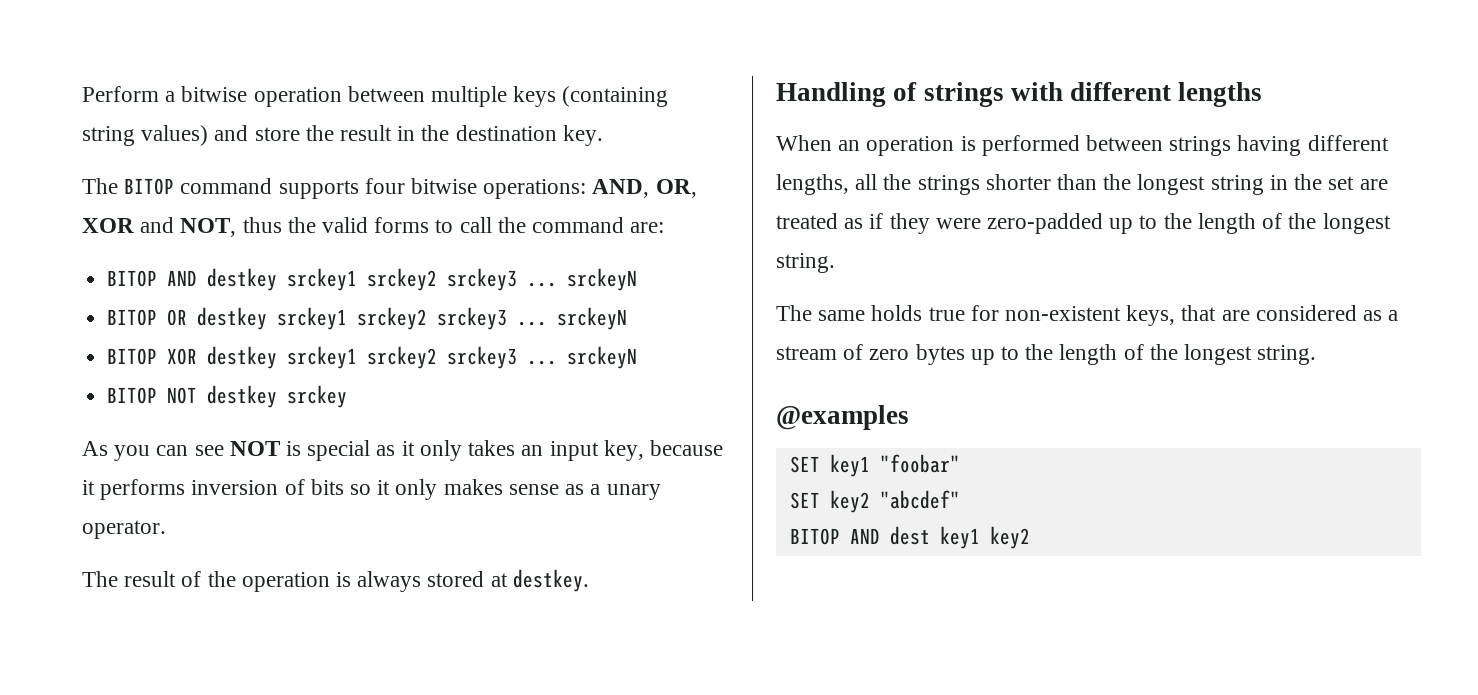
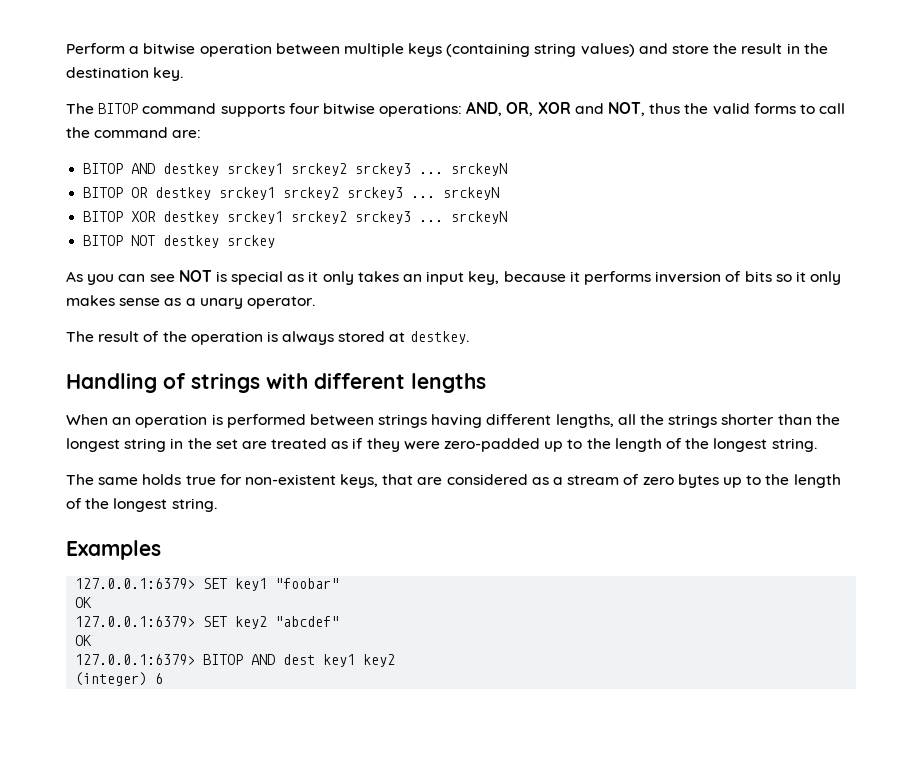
[776,405,909,430] @examples // -> [66,540,161,560] [75,578,196,589] Examples // 127.0.0.1:6379>
(960, 463) none -> [75,597,93,608] [75,616,196,627] OK // 127.0.0.1:6379>
(960, 499) none -> [75,635,93,646] [75,654,196,665] OK // 127.0.0.1:6379>
(1030, 537) none -> [75,672,164,686] // (integer) 6

